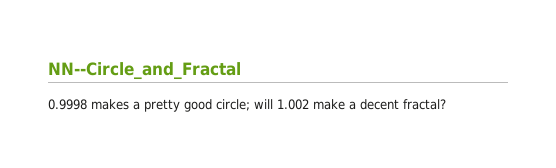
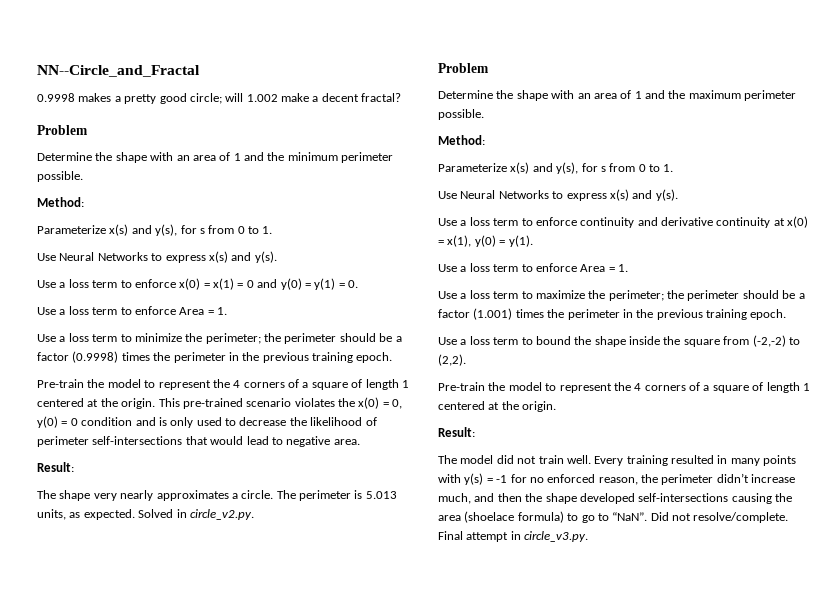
(446, 104) none -> [37,125,88,135] [37,152,394,163] [37,171,83,182] [37,197,84,207] [37,224,273,236] [37,251,277,263] [37,278,358,290] [37,306,227,315] [37,333,402,344] [37,351,393,363] [37,379,409,390] [37,397,403,409] [37,416,377,428] [37,436,360,447] [37,462,74,472] [37,490,397,501] [37,509,254,520] [438,63,489,73] [438,90,797,101] [438,109,484,120] [438,135,485,145] [438,162,674,174] [438,189,678,201] [438,216,809,228] [438,235,533,247] [438,263,628,272] [438,290,805,301] [438,308,787,320] [438,335,800,347] [438,354,466,366] [438,382,810,393] [438,401,557,412] [438,427,475,437] [438,455,797,466] [438,473,796,485] [438,493,792,504] [438,511,789,523] [438,531,589,542] // Problem // Determine the shape with an area of 1 and the minimum perimeter possible. // Method: // Parameterize x(s) and y(s), for s from 0 to 1. // Use Neural Networks to express x(s) and y(s). // Use a loss term to enforce x(0) = x(1) = 0 and y(0) = y(1) = 0. // Use a loss term to enforce Area = 1. // Use a loss term to minimize the perimeter; the perimeter should be a factor (0.9998) times the perimeter in the previous training epoch. // Pre-train the model to represent the 4 corners of a square of length 1 centered at the origin. This pre-trained scenario violates the x(0) = 0, y(0) = 0 condition and is only used to decrease the likelihood of perimeter self-intersections that would lead to negative area. // Result: // The shape very nearly approximates a circle. The perimeter is 5.013 units, as expected. Solved in circle_v2.py. // Problem // Determine the shape with an area of 1 and the maximum perimeter possible. // Method: // Parameterize x(s) and y(s), for s from 0 to 1. // Use Neural Networks to express x(s) and y(s). // Use a loss term to enforce continuity and derivative continuity at x(0) = x(1), y(0) = y(1). // Use a loss term to enforce Area = 1. // Use a loss term to maximize the perimeter; the perimeter should be a factor (1.001) times the perimeter in the previous training epoch. // Use a loss term to bound the shape inside the square from (-2,-2) to (2,2). // Pre-train the model to represent the 4 corners of a square of length 1 centered at the origin. // Result: // The model did not train well. Every training resulted in many points with y(s) = -1 for no enforced reason, the perimeter didn’t increase much, and then the shape developed self-intersections causing the area (shoelace formula) to go to “NaN”. Did not resolve/complete. Final attempt in circle_v3.py.

